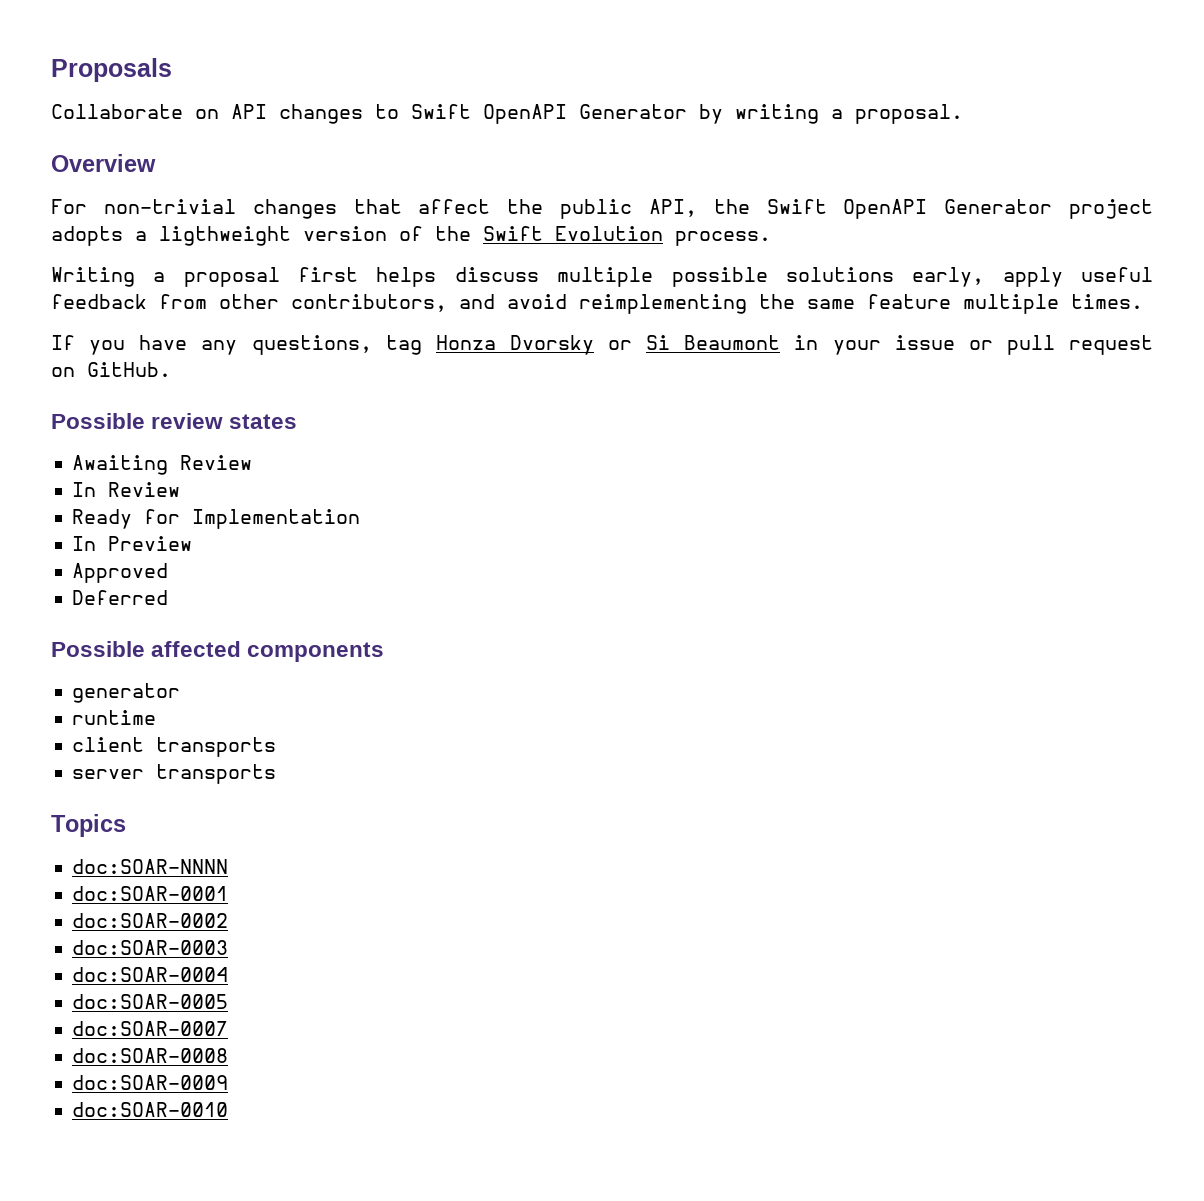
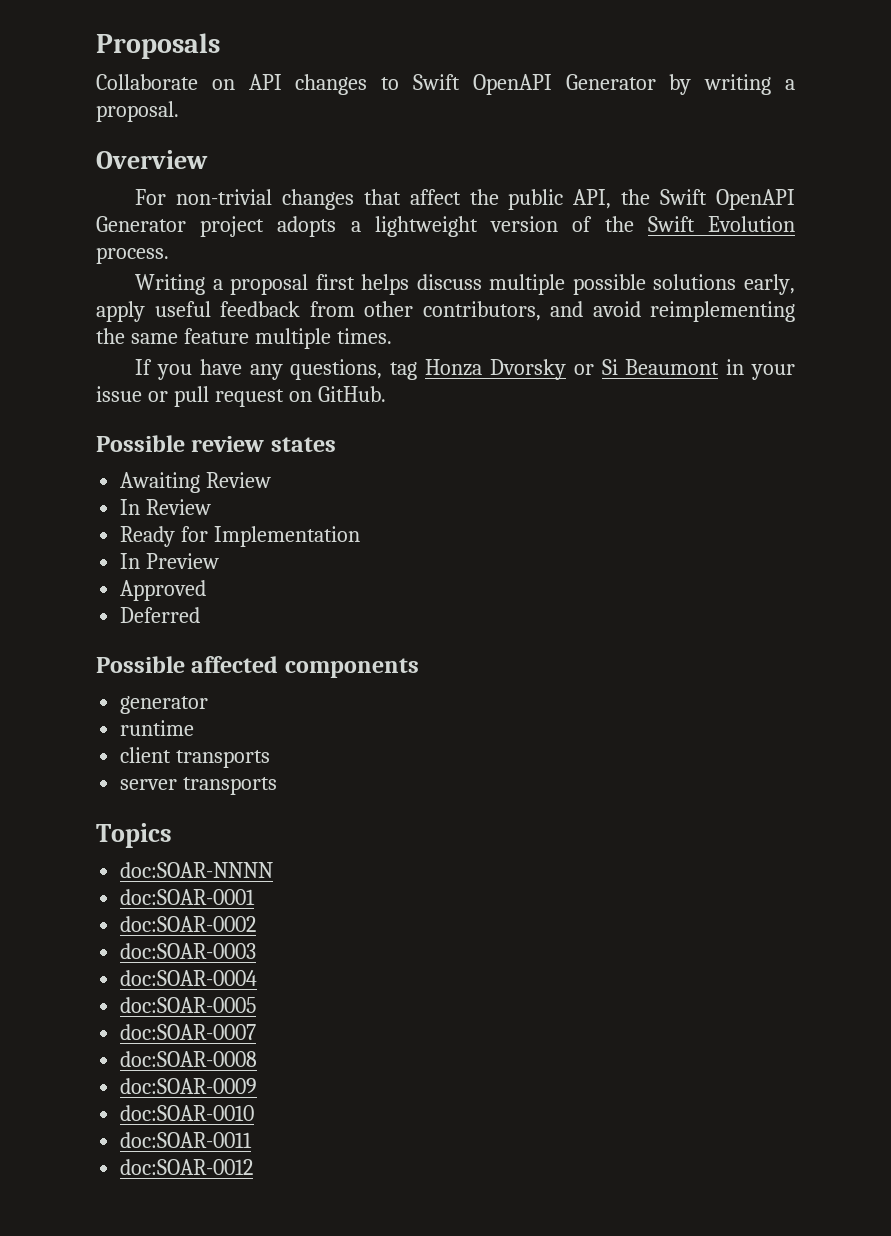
[159,226,291,246] ligthweight -> [374,216,478,237] lightweight
(229, 1109) none -> [120,1132,253,1148] [120,1159,254,1175] // doc:SOAR-0011 // doc:SOAR-0012

